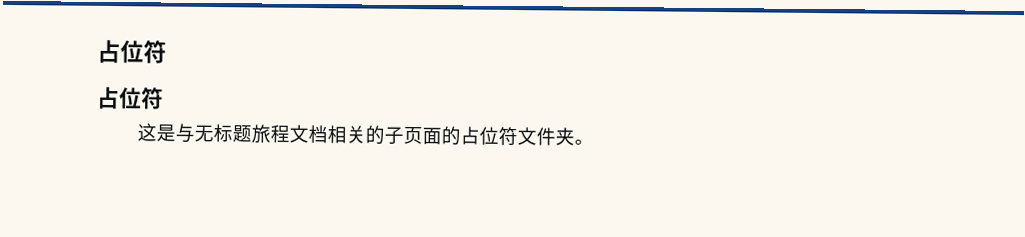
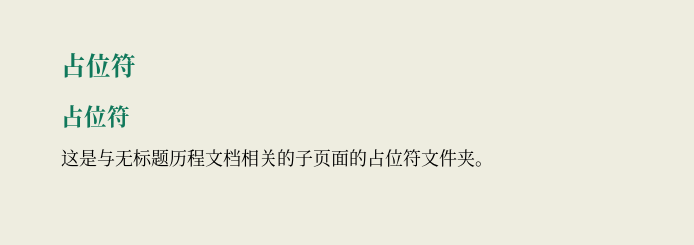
[251,124,272,144] 旅 -> [169,149,187,167] 历

